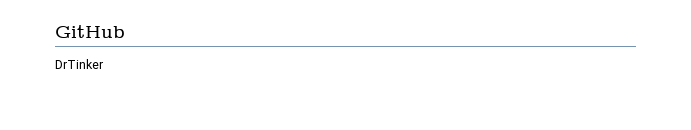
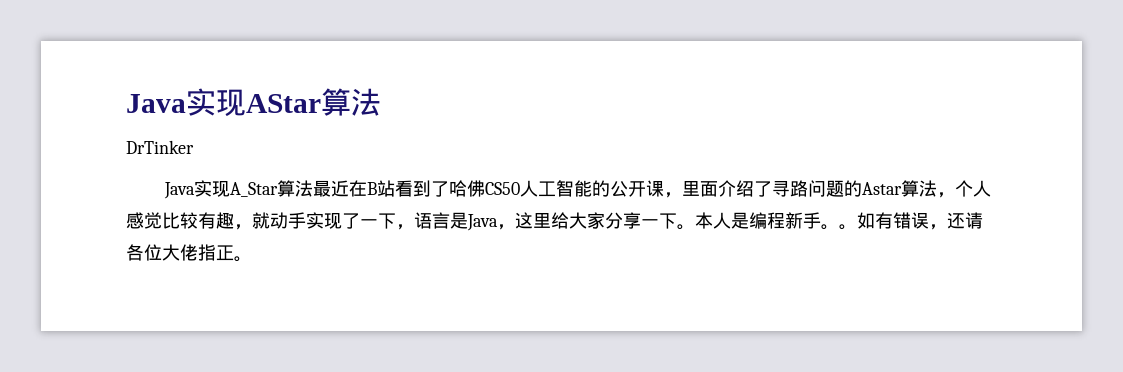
[55,25,125,38] [55,59,104,69] GitHub // DrTinker -> [126,88,381,117] [126,140,194,154] [164,180,992,199] [126,212,983,231] [126,244,252,262] Java实现AStar算法 // DrTinker // Java实现A_Star算法最近在B站看到了哈佛CS50人工智能的公开课，里面介绍了寻路问题的Astar算法，个人感觉比较有趣，就动手实现了一下，语言是Java，这里给大家分享一下。本人是编程新手。。如有错误，还请各位大佬指正。

